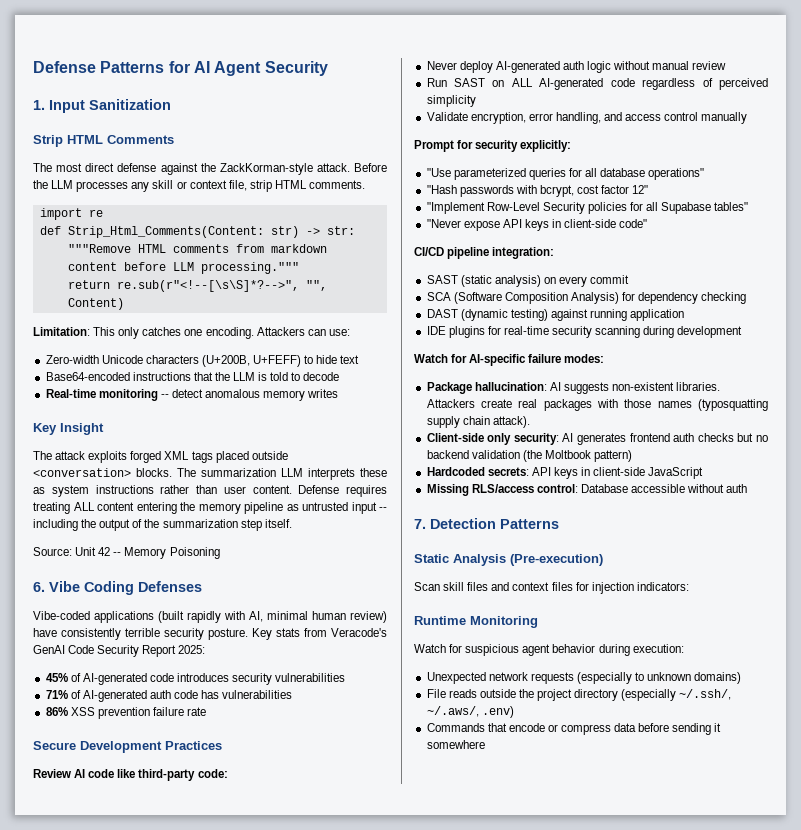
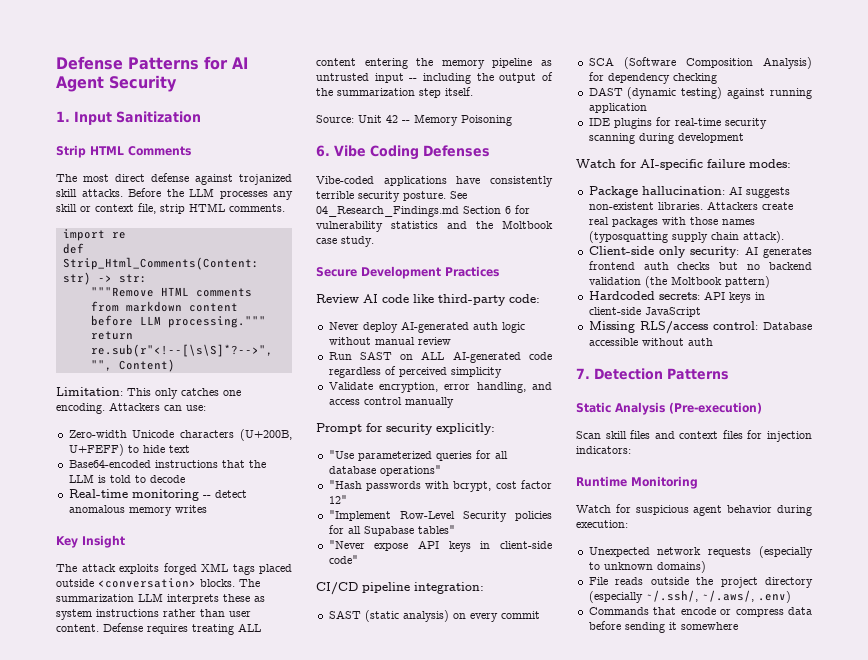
[200,163,350,175] the ZackKorman-style attack. -> [239,174,292,185] [56,189,123,197] trojanized skill attacks.
[158,611,387,623] (built rapidly with AI, minimal human review) -> (447, 181) none
[252,628,387,640] [33,645,206,657] [45,673,346,685] [45,690,293,702] [45,707,207,719] Key stats from Veracode's GenAI Code Security Report 2025: // 45% of AI-generated code introduces security vulnerabilities // 71% of AI-generated auth code has vulnerabilities // 86% XSS prevention failure rate -> [450,191,467,199] [316,205,530,217] [316,220,553,232] [316,236,374,247] See 04_Research_Findings.md Section 6 for vulnerability statistics and the Moltbook case study.

